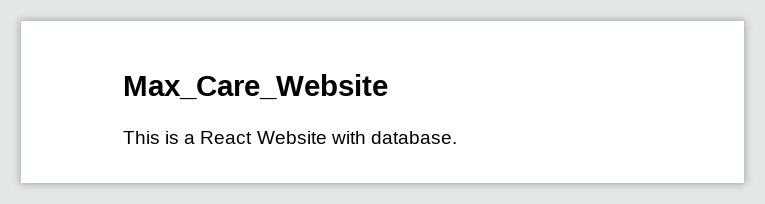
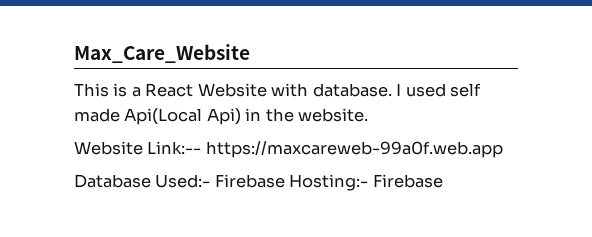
(457, 137) none -> [396,83,482,97] [74,108,369,125] [74,141,503,158] [74,174,443,191] I used self made Api(Local Api) in the website. // Website Link:-- https://maxcareweb-99a0f.web.app // Database Used:- Firebase Hosting:- Firebase

